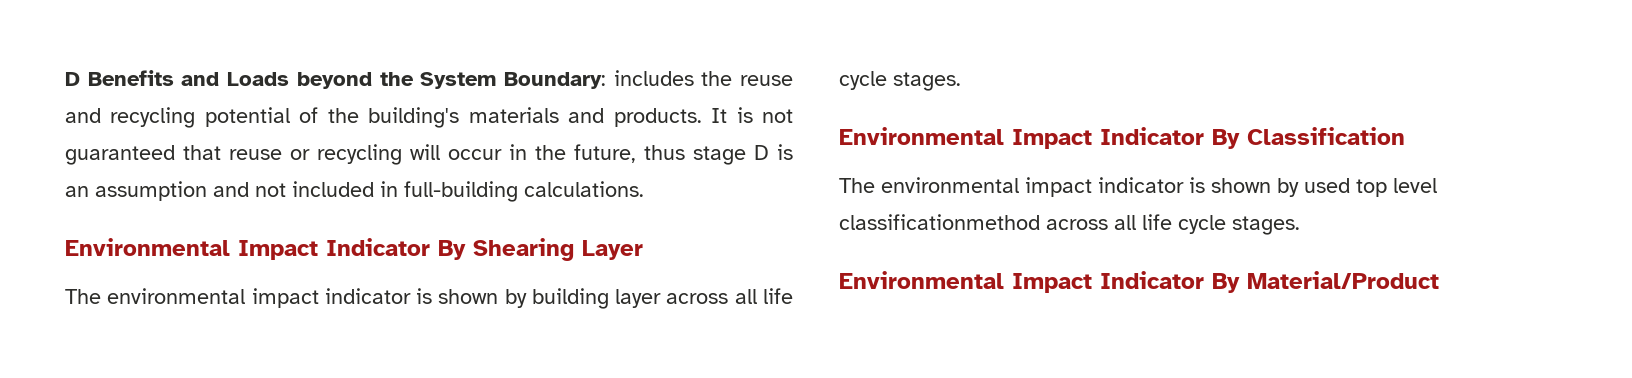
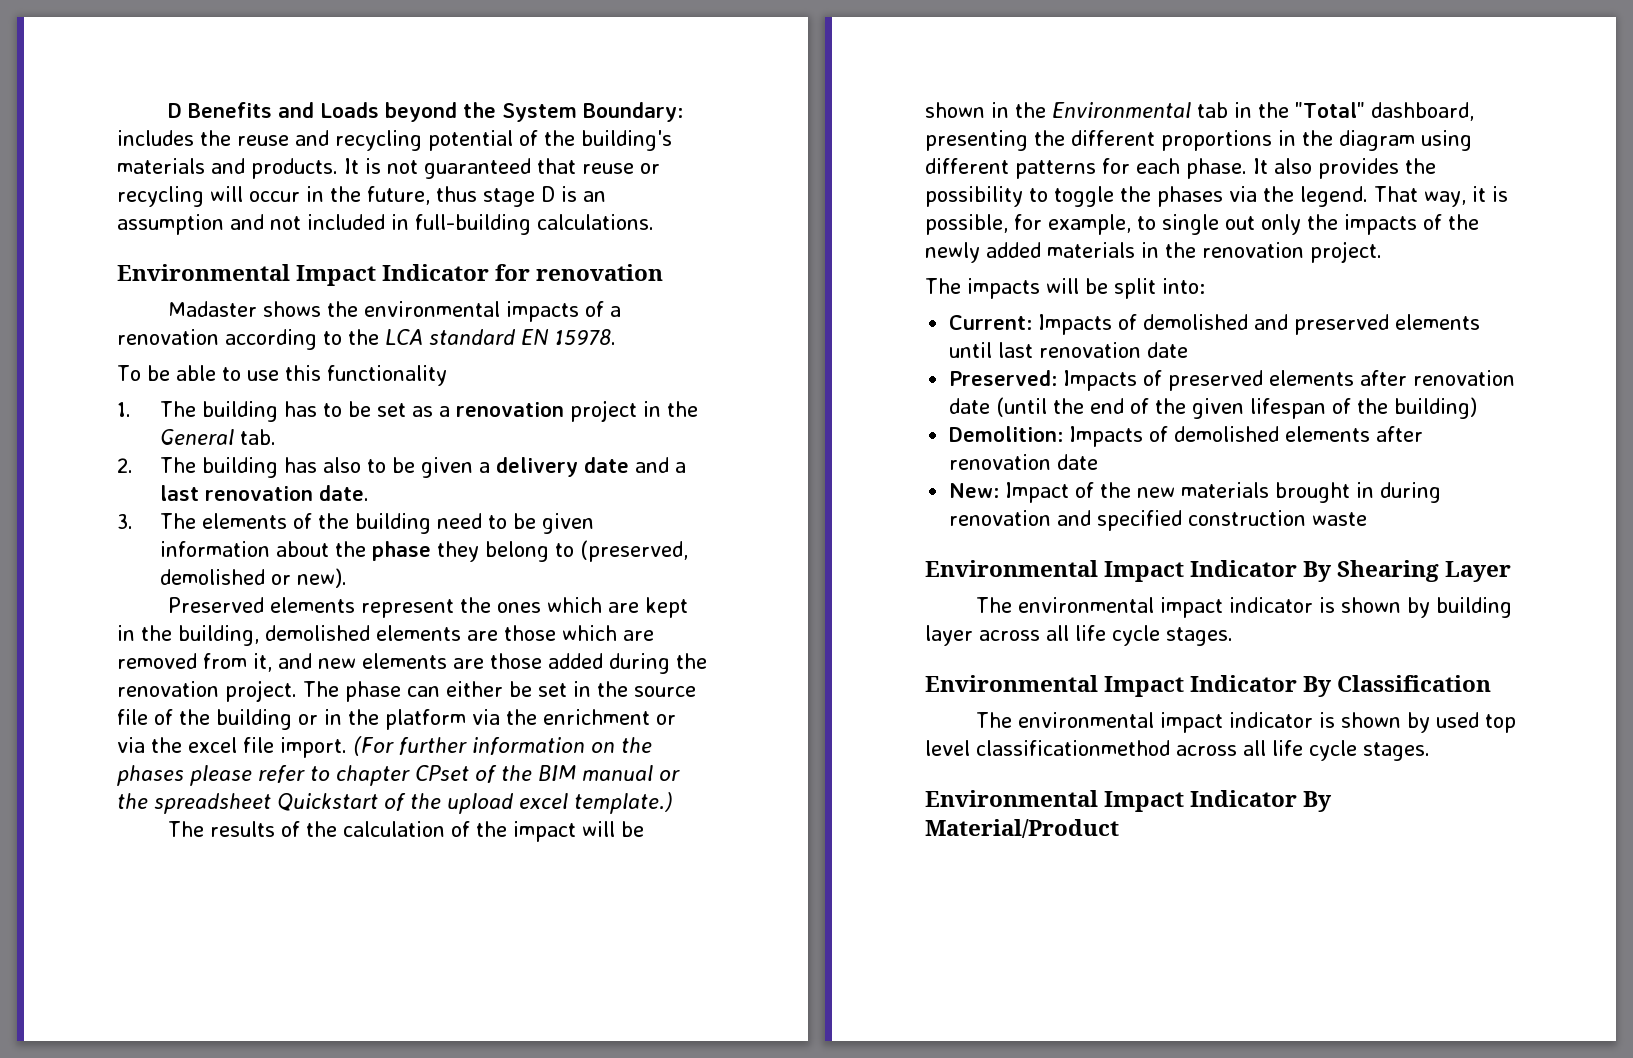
(644, 189) none -> [117,264,664,286] [167,301,621,322] [117,329,616,350] [117,365,447,386] [117,400,698,422] [159,429,276,445] [117,457,686,478] [159,485,369,501] [117,513,594,534] [159,540,688,562] [159,568,347,588] [167,597,688,618] [117,625,654,646] [117,653,707,674] [117,680,696,702] [117,709,676,730] [117,736,652,758] [117,765,680,786] [117,792,673,814] [167,821,644,842] [925,102,1474,121] [925,130,1472,151] [925,158,1436,179] [925,186,1508,207] [925,214,1479,235] [925,241,1382,263] [925,278,1205,299] [949,314,1481,335] [949,342,1189,358] [949,370,1516,391] [949,397,1478,419] [949,426,1424,447] [949,454,1099,470] [949,482,1442,503] [949,510,1368,531] // Environmental Impact Indicator for renovation // Madaster shows the environmental impacts of a renovation according to the LCA standard EN 15978. // To be able to use this functionality // 1. The building has to be set as a renovation project in the General tab. // 2. The building has also to be given a delivery date and a last renovation date. // 3. The elements of the building need to be given information about the phase they belong to (preserved, demolished or new). // Preserved elements represent the ones which are kept in the building, demolished elements are those which are removed from it, and new elements are those added during the renovation project. The phase can either be set in the source file of the building or in the platform via the enrichment or via the excel file import. (For further information on the phases please refer to chapter CPset of the BIM manual or the spreadsheet Quickstart of the upload excel template.) // The results of the calculation of the impact will be shown in the Environmental tab in the "Total" dashboard, presenting the different proportions in the diagram using different patterns for each phase. It also provides the possibility to toggle the phases via the legend. That way, it is possible, for example, to single out only the impacts of the newly added materials in the renovation project. // The impacts will be split into: // Current: Impacts of demolished and preserved elements until last renovation date // Preserved: Impacts of preserved elements after renovation date (until the end of the given lifespan of the building) // Demolition: Impacts of demolished elements after renovation date // New: Impact of the new materials brought in during renovation and specified construction waste

